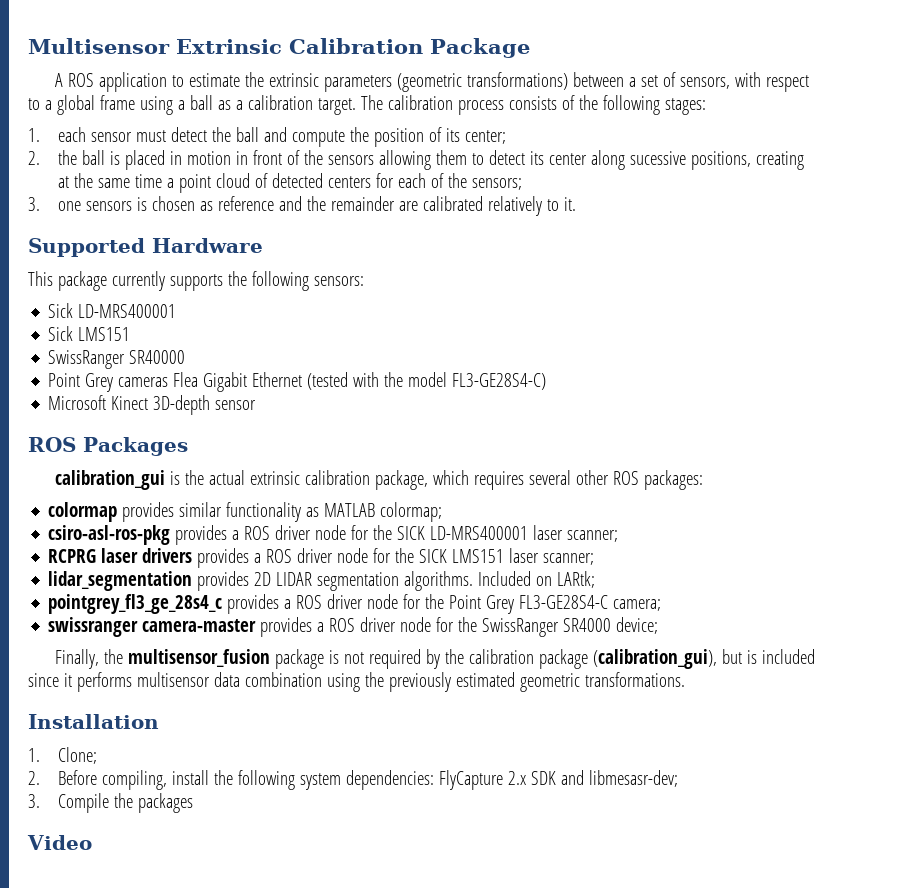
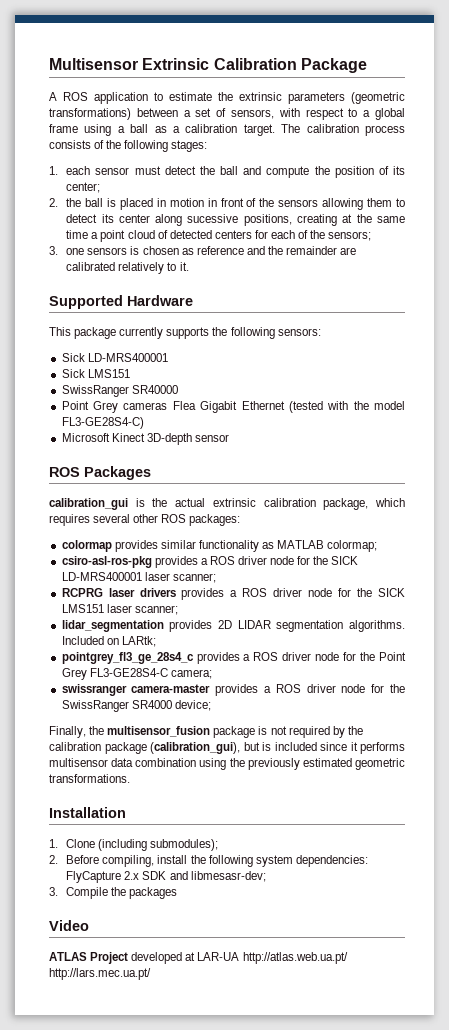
[57,747,97,764] Clone; -> [66,839,219,851] Clone (including submodules);
(92, 842) none -> [49,952,348,964] [49,968,151,980] // ATLAS Project developed at LAR-UA http://atlas.web.ua.pt/ http://lars.mec.ua.pt/

